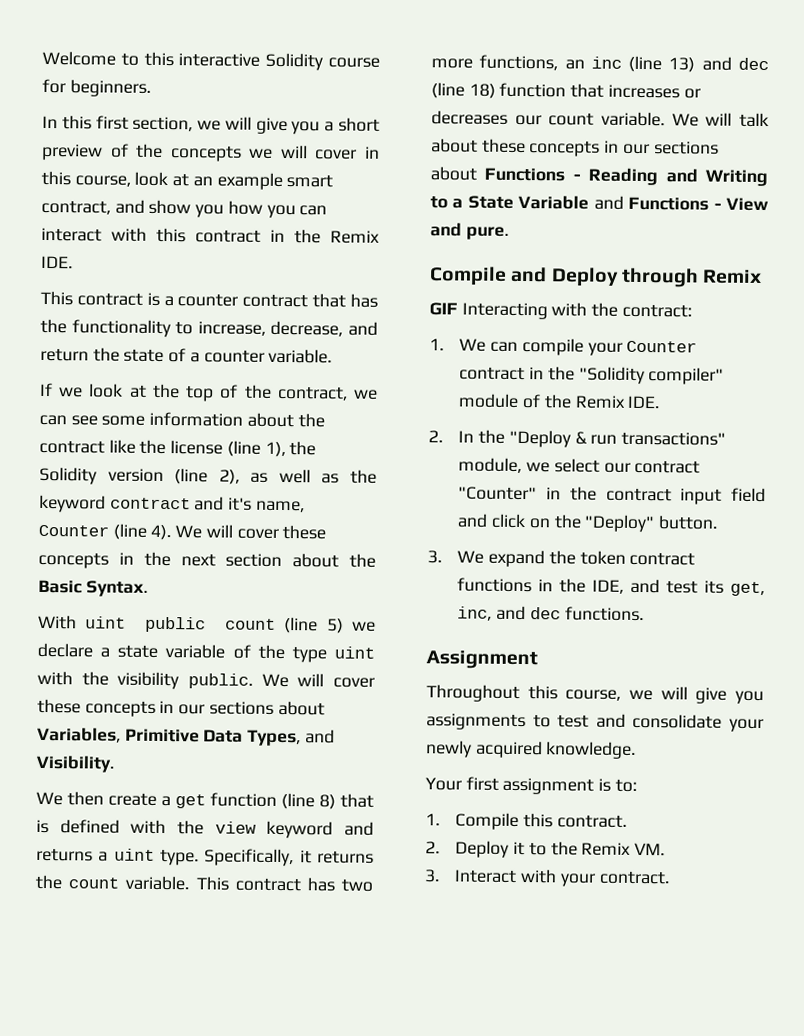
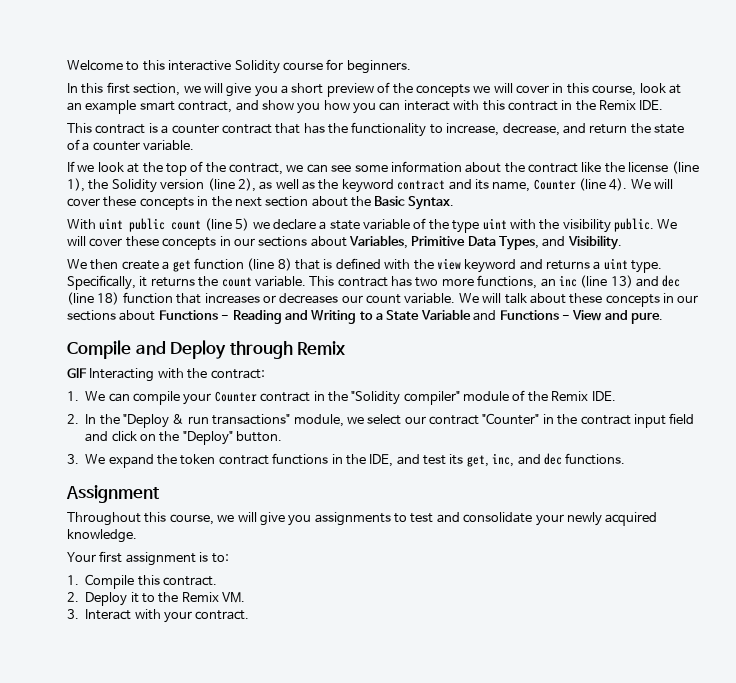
[228,497,253,511] it's -> [474,179,489,190] its

